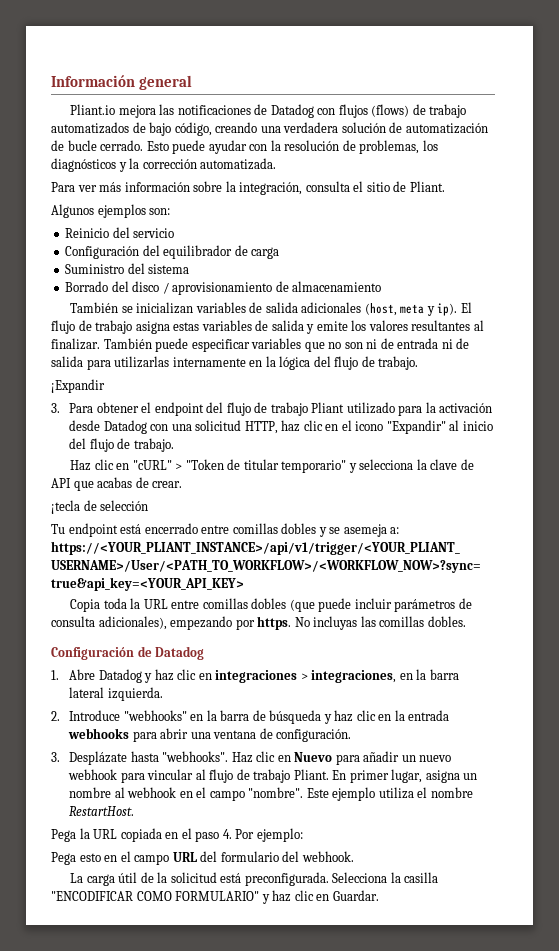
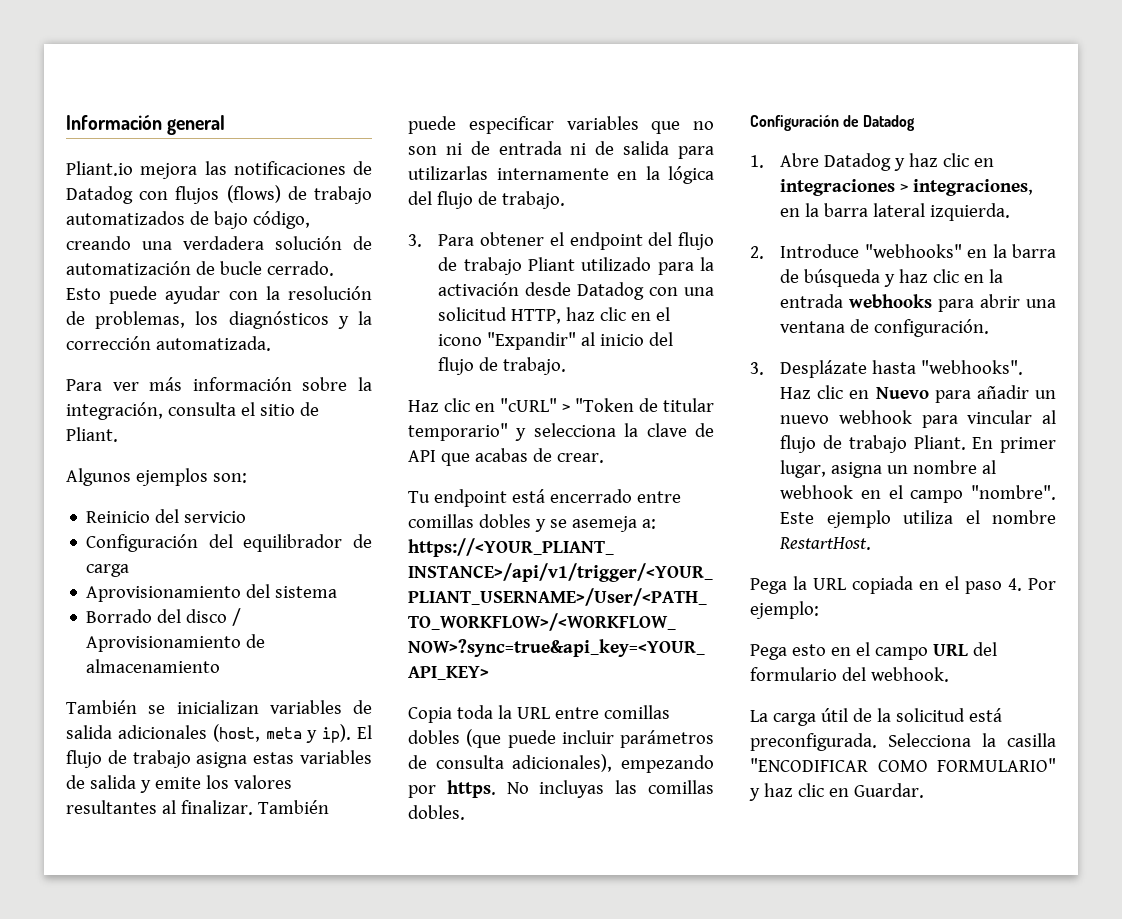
[65,264,125,274] Suministro -> [86,586,242,602] Aprovisionamiento
[172,282,273,295] aprovisionamiento -> [86,636,242,652] Aprovisionamiento
[51,379,105,393] // ¡Expandir -> (565, 200) none
[51,500,149,514] // ¡tecla de selección -> (604, 458) none

